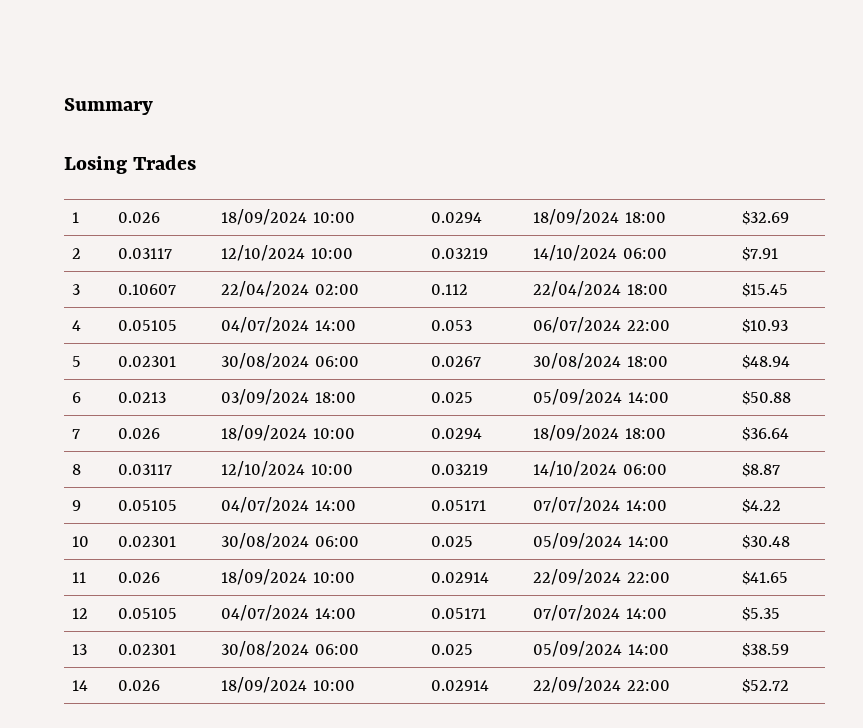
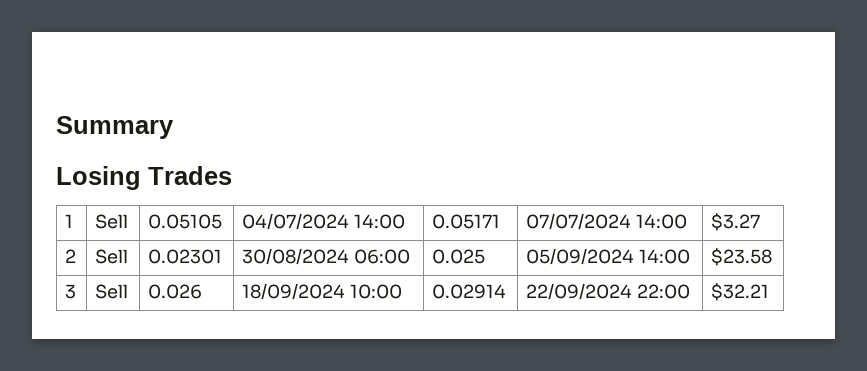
[118,212,161,223] [221,209,355,225] [431,212,483,223] [533,209,666,225] [742,211,790,225] [72,248,82,259] [118,248,173,259] [221,245,353,261] [431,248,489,259] [533,245,667,261] [742,247,779,261] [72,284,81,295] [118,284,177,295] [221,281,359,297] [431,284,469,295] [533,281,668,297] [742,283,789,297] [72,320,82,331] [118,320,178,331] [221,317,356,333] [431,320,473,331] [533,317,670,333] [742,319,789,333] [72,356,82,367] [118,356,177,367] [221,353,359,369] [431,356,482,367] [533,353,668,369] [742,355,791,369] [72,392,82,403] [118,392,167,403] [221,389,356,405] [431,392,474,403] [533,389,669,405] [742,391,792,405] [72,429,81,439] [118,428,161,439] [221,425,355,441] [431,428,483,439] [533,425,666,441] [742,427,790,441] [72,464,82,475] [118,464,173,475] [221,461,353,477] [431,464,489,475] [533,461,667,477] [742,463,781,477] [72,500,82,511] [118,500,178,511] [221,497,356,513] [431,500,487,511] [533,497,667,513] [742,499,782,513] [72,536,90,547] [118,536,177,547] [221,533,359,549] [431,536,474,547] [533,533,669,549] [742,535,791,549] [72,572,87,583] [118,572,161,583] [221,569,355,585] [431,572,490,583] [533,569,670,585] [742,571,789,585] [72,608,89,619] [118,608,178,619] [221,605,356,621] [431,608,487,619] [533,605,667,621] [742,607,781,621] [72,644,88,655] [118,644,177,655] [221,641,359,657] [431,644,474,655] [533,641,669,657] [742,643,790,657] [72,680,89,691] [118,680,161,691] [221,677,355,693] [431,680,490,691] [533,677,670,693] [742,679,790,693] 0.026 | 18/09/2024 10:00 | 0.0294 | 18/09/2024 18:00 | $32.69 // 2 | 0.03117 | 12/10/2024 10:00 | 0.03219 | 14/10/2024 06:00 | $7.91 // 3 | 0.10607 | 22/04/2024 02:00 | 0.112 | 22/04/2024 18:00 | $15.45 // 4 | 0.05105 | 04/07/2024 14:00 | 0.053 | 06/07/2024 22:00 | $10.93 // 5 | 0.02301 | 30/08/2024 06:00 | 0.0267 | 30/08/2024 18:00 | $48.94 // 6 | 0.0213 | 03/09/2024 18:00 | 0.025 | 05/09/2024 14:00 | $50.88 // 7 | 0.026 | 18/09/2024 10:00 | 0.0294 | 18/09/2024 18:00 | $36.64 // 8 | 0.03117 | 12/10/2024 10:00 | 0.03219 | 14/10/2024 06:00 | $8.87 // 9 | 0.05105 | 04/07/2024 14:00 | 0.05171 | 07/07/2024 14:00 | $4.22 // 10 | 0.02301 | 30/08/2024 06:00 | 0.025 | 05/09/2024 14:00 | $30.48 // 11 | 0.026 | 18/09/2024 10:00 | 0.02914 | 22/09/2024 22:00 | $41.65 // 12 | 0.05105 | 04/07/2024 14:00 | 0.05171 | 07/07/2024 14:00 | $5.35 // 13 | 0.02301 | 30/08/2024 06:00 | 0.025 | 05/09/2024 14:00 | $38.59 // 14 | 0.026 | 18/09/2024 10:00 | 0.02914 | 22/09/2024 22:00 | $52.72 -> [95,214,129,229] [148,214,223,229] [242,213,406,230] [432,214,501,229] [526,213,688,230] [711,213,761,231] [65,249,77,263] [95,249,129,264] [148,249,223,264] [242,248,411,265] [432,249,486,264] [526,248,691,265] [711,248,773,266] [65,284,77,299] [95,284,129,299] [148,284,203,299] [242,283,403,300] [432,284,507,299] [526,283,691,300] [711,283,770,301] Sell | 0.05105 | 04/07/2024 14:00 | 0.05171 | 07/07/2024 14:00 | $3.27 // 2 | Sell | 0.02301 | 30/08/2024 06:00 | 0.025 | 05/09/2024 14:00 | $23.58 // 3 | Sell | 0.026 | 18/09/2024 10:00 | 0.02914 | 22/09/2024 22:00 | $32.21

